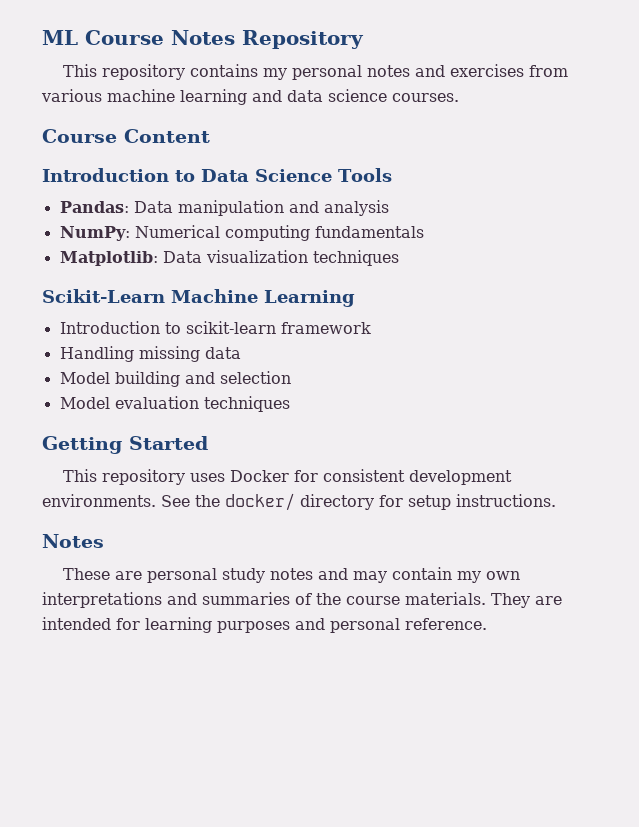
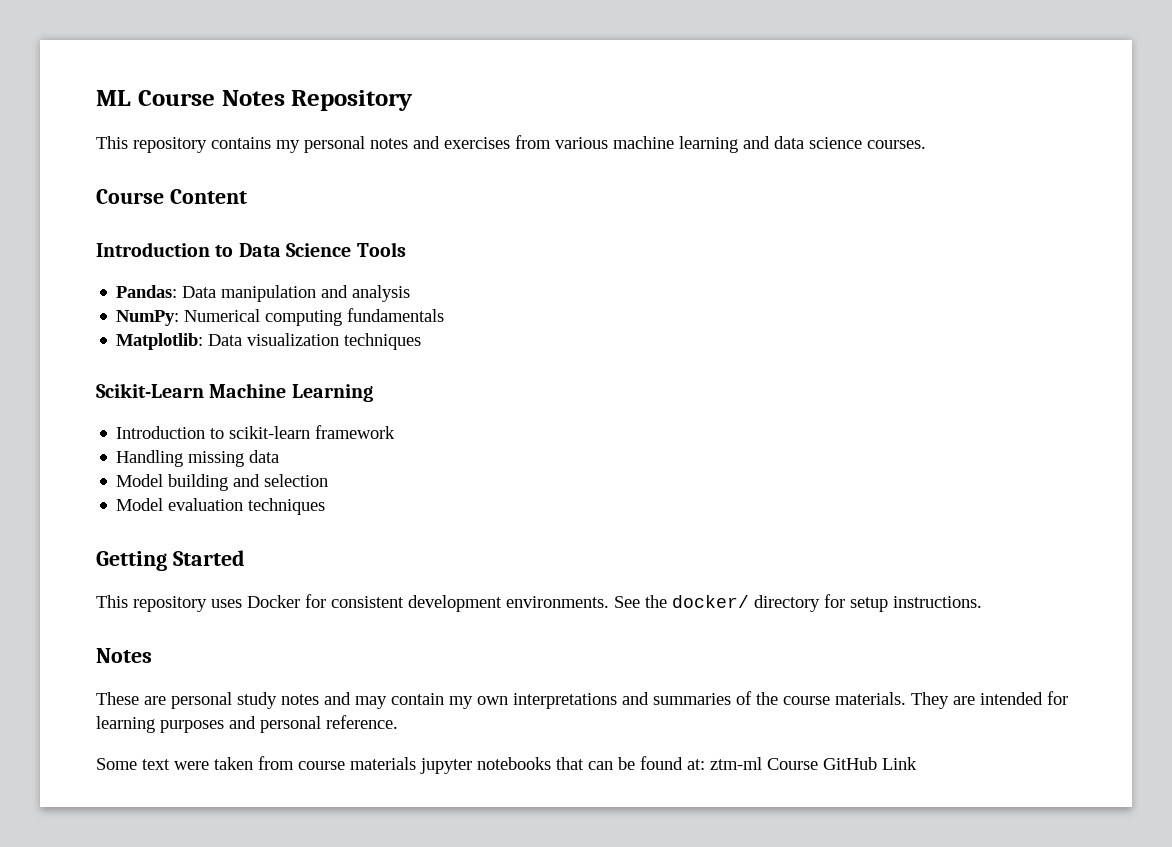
(487, 624) none -> [96,756,917,774] // Some text were taken from course materials jupyter notebooks that can be found at: ztm-ml Course GitHub Link

